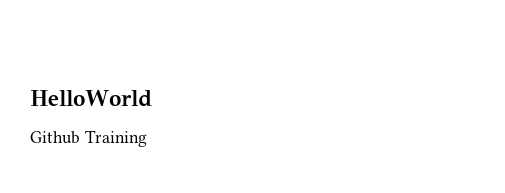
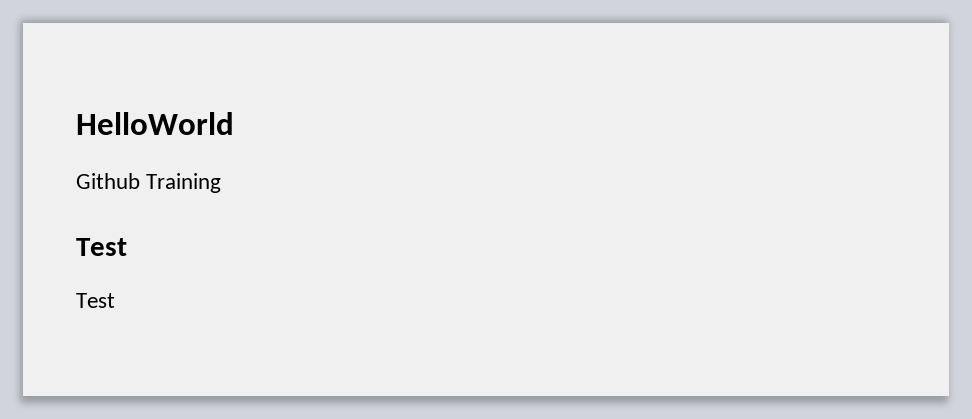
(147, 138) none -> [76,238,127,256] [76,293,115,308] // Test // Test

